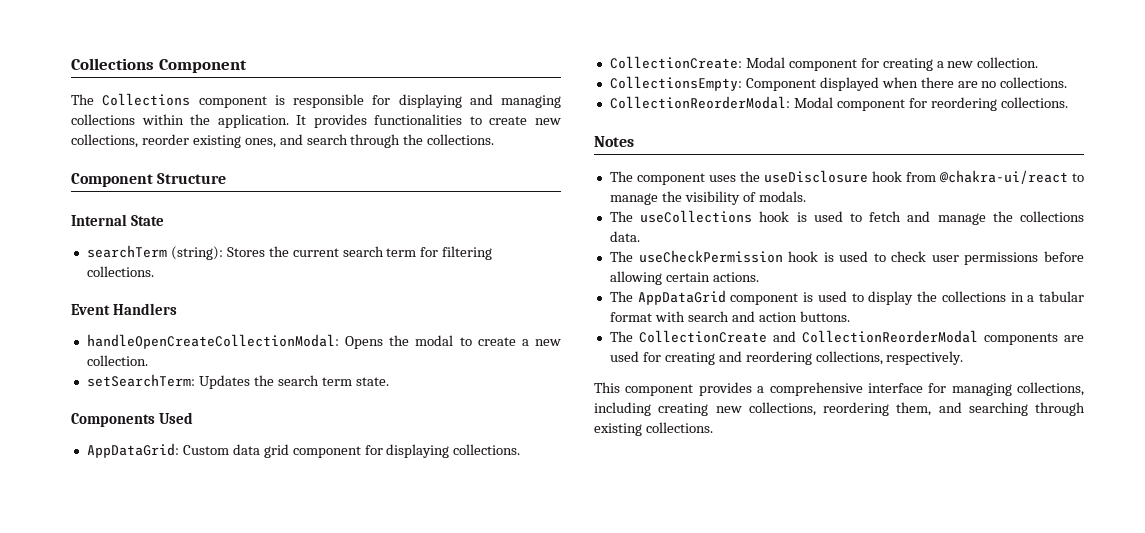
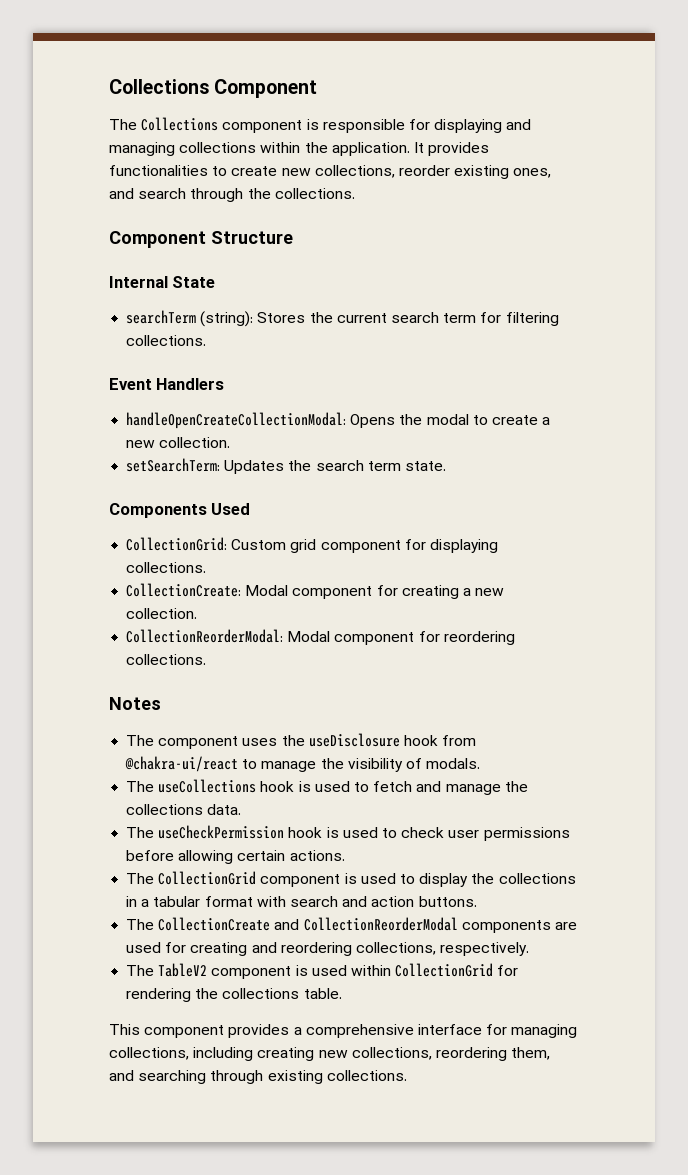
[86,443,260,458] AppDataGrid: Custom data -> [126,537,287,551] CollectionGrid: Custom
[609,76,1068,91] // CollectionsEmpty: Component displayed when there are no collections. -> (198, 613) none
[637,290,726,305] AppDataGrid -> [158,871,257,885] CollectionGrid
(964, 358) none -> [126,963,519,979] [126,988,342,1002] // The TableV2 component is used within CollectionGrid for rendering the collections table.

